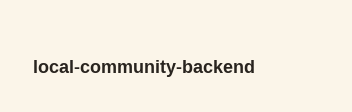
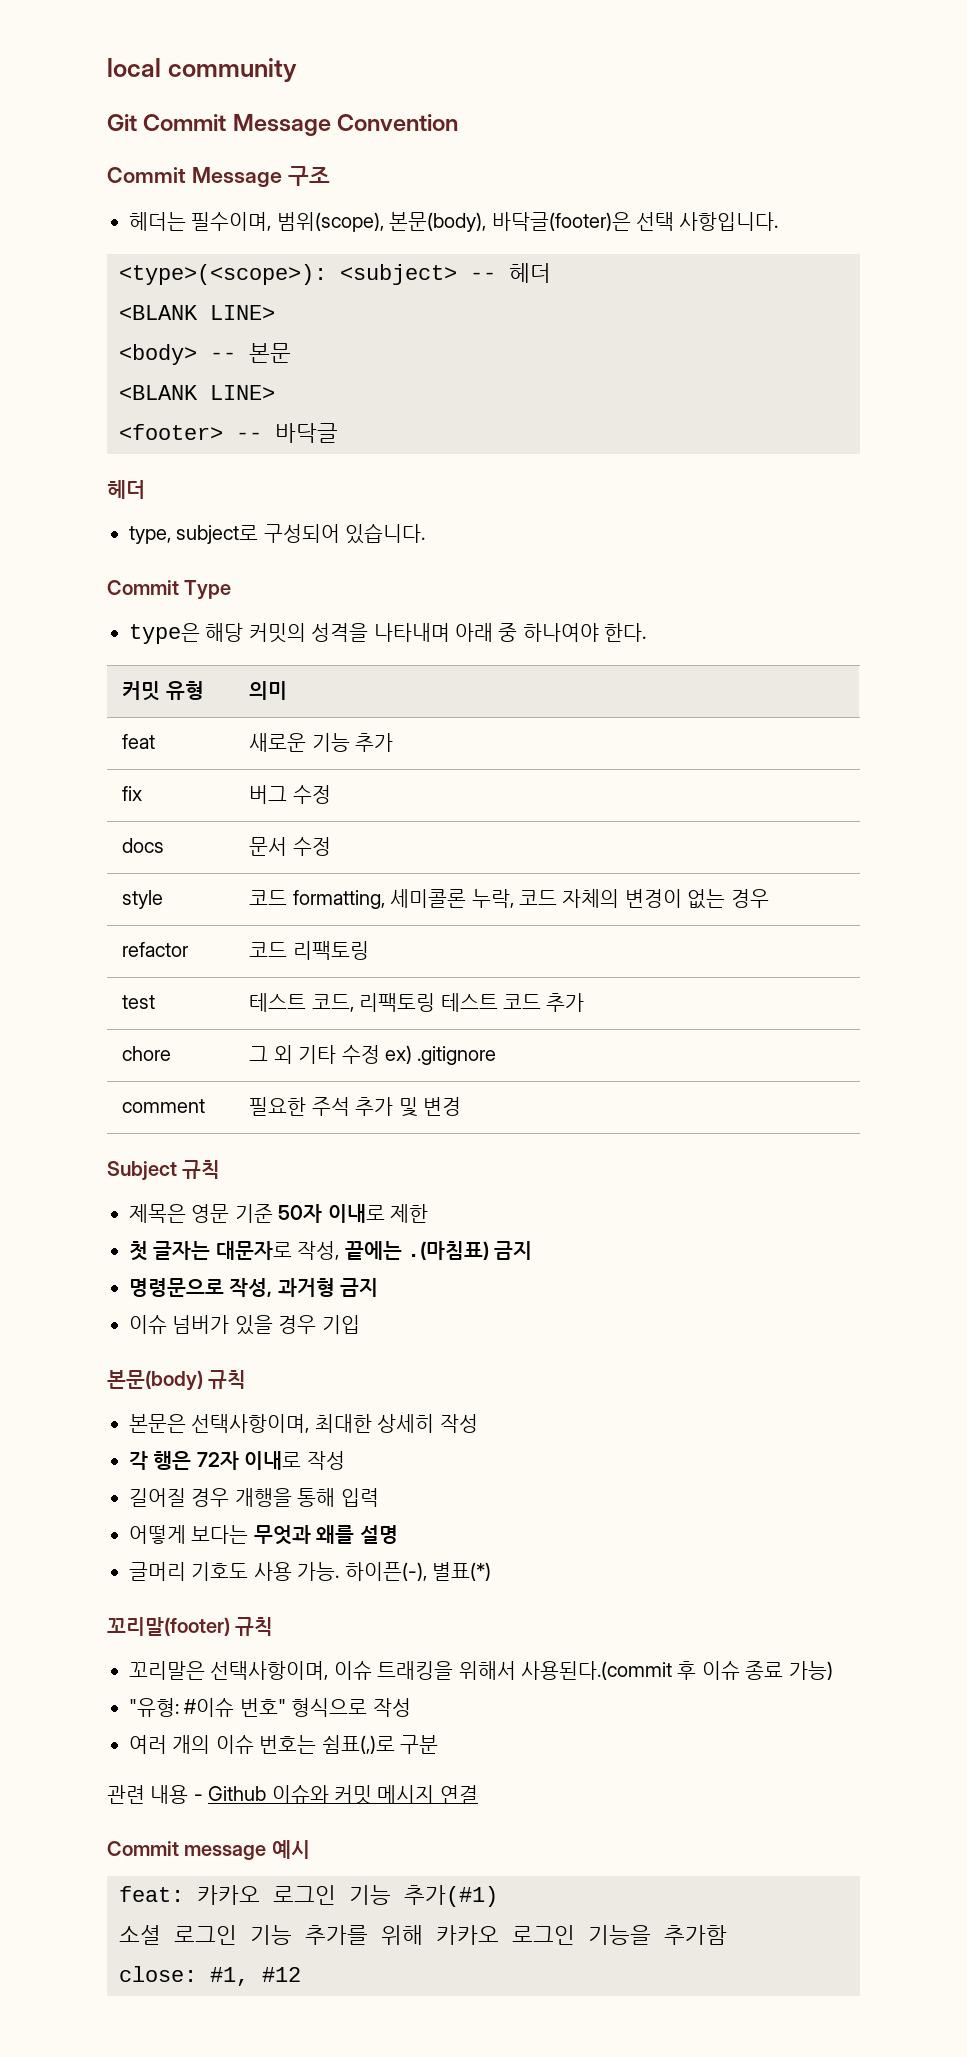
[33,60,255,77] local-community-backend -> [107,58,297,82] [107,114,459,136] [107,166,330,188] [129,212,779,232] [119,263,551,285] [119,305,275,320] [119,343,291,365] [119,385,275,400] [119,423,338,443] [107,480,145,499] [129,523,426,544] [107,580,232,600] [129,623,647,644] [122,681,204,701] [249,681,288,700] [122,734,156,749] [249,733,394,752] [122,786,143,801] [249,785,331,804] [122,838,165,853] [249,837,331,856] [122,890,164,909] [249,889,769,909] [122,942,190,957] [249,941,369,960] [122,995,156,1009] [249,993,585,1012] [122,1046,172,1061] [249,1045,497,1065] [122,1099,206,1113] [249,1097,462,1117] [107,1160,221,1181] [129,1204,428,1223] [129,1241,533,1261] [129,1278,379,1297] [129,1315,360,1335] [107,1370,247,1391] [129,1414,478,1433] [129,1451,345,1470] [129,1488,379,1507] [129,1525,398,1545] [129,1562,491,1581] [107,1617,274,1636] [129,1661,833,1680] [129,1698,411,1717] [129,1735,438,1754] [107,1785,478,1805] [107,1840,310,1860] [119,1885,498,1907] [119,1925,727,1945] [119,1966,301,1986] local community // Git Commit Message Convention // Commit Message 구조 // 헤더는 필수이며, 범위(scope), 본문(body), 바닥글(footer)은 선택 사항입니다. // <type>(<scope>): <subject> -- 헤더 // <BLANK LINE> // <body> -- 본문 // <BLANK LINE> // <footer> -- 바닥글 // 헤더 // type, subject로 구성되어 있습니다. // Commit Type // type은 해당 커밋의 성격을 나타내며 아래 중 하나여야 한다. // 커밋 유형 | 의미 // feat | 새로운 기능 추가 // fix | 버그 수정 // docs | 문서 수정 // style | 코드 formatting, 세미콜론 누락, 코드 자체의 변경이 없는 경우 // refactor | 코드 리팩토링 // test | 테스트 코드, 리팩토링 테스트 코드 추가 // chore | 그 외 기타 수정 ex) .gitignore // comment | 필요한 주석 추가 및 변경 // Subject 규칙 // 제목은 영문 기준 50자 이내로 제한 // 첫 글자는 대문자로 작성, 끝에는 .(마침표) 금지 // 명령문으로 작성, 과거형 금지 // 이슈 넘버가 있을 경우 기입 // 본문(body) 규칙 // 본문은 선택사항이며, 최대한 상세히 작성 // 각 행은 72자 이내로 작성 // 길어질 경우 개행을 통해 입력 // 어떻게 보다는 무엇과 왜를 설명 // 글머리 기호도 사용 가능. 하이픈(-), 별표(*) // 꼬리말(footer) 규칙 // 꼬리말은 선택사항이며, 이슈 트래킹을 위해서 사용된다.(commit 후 이슈 종료 가능) // "유형: #이슈 번호" 형식으로 작성 // 여러 개의 이슈 번호는 쉼표(,)로 구분 // 관련 내용 - Github 이슈와 커밋 메시지 연결 // Commit message 예시 // feat: 카카오 로그인 기능 추가(#1) // 소셜 로그인 기능 추가를 위해 카카오 로그인 기능을 추가함 // close: #1, #12

